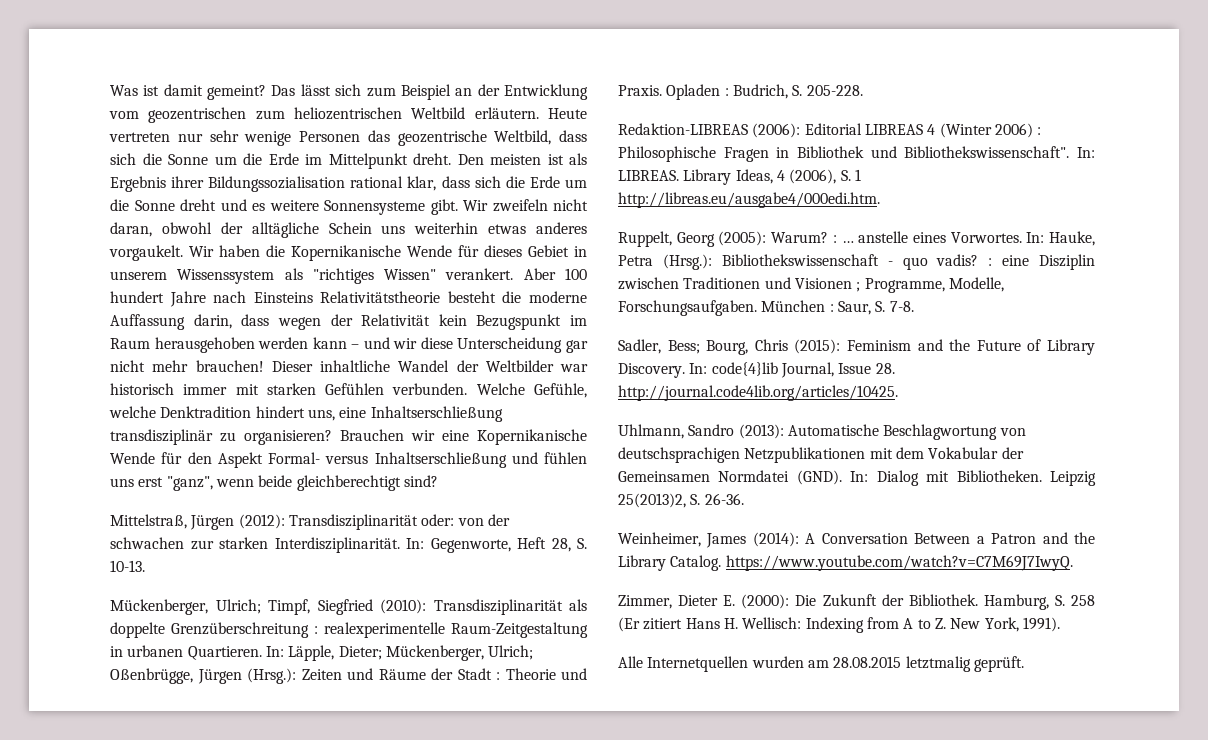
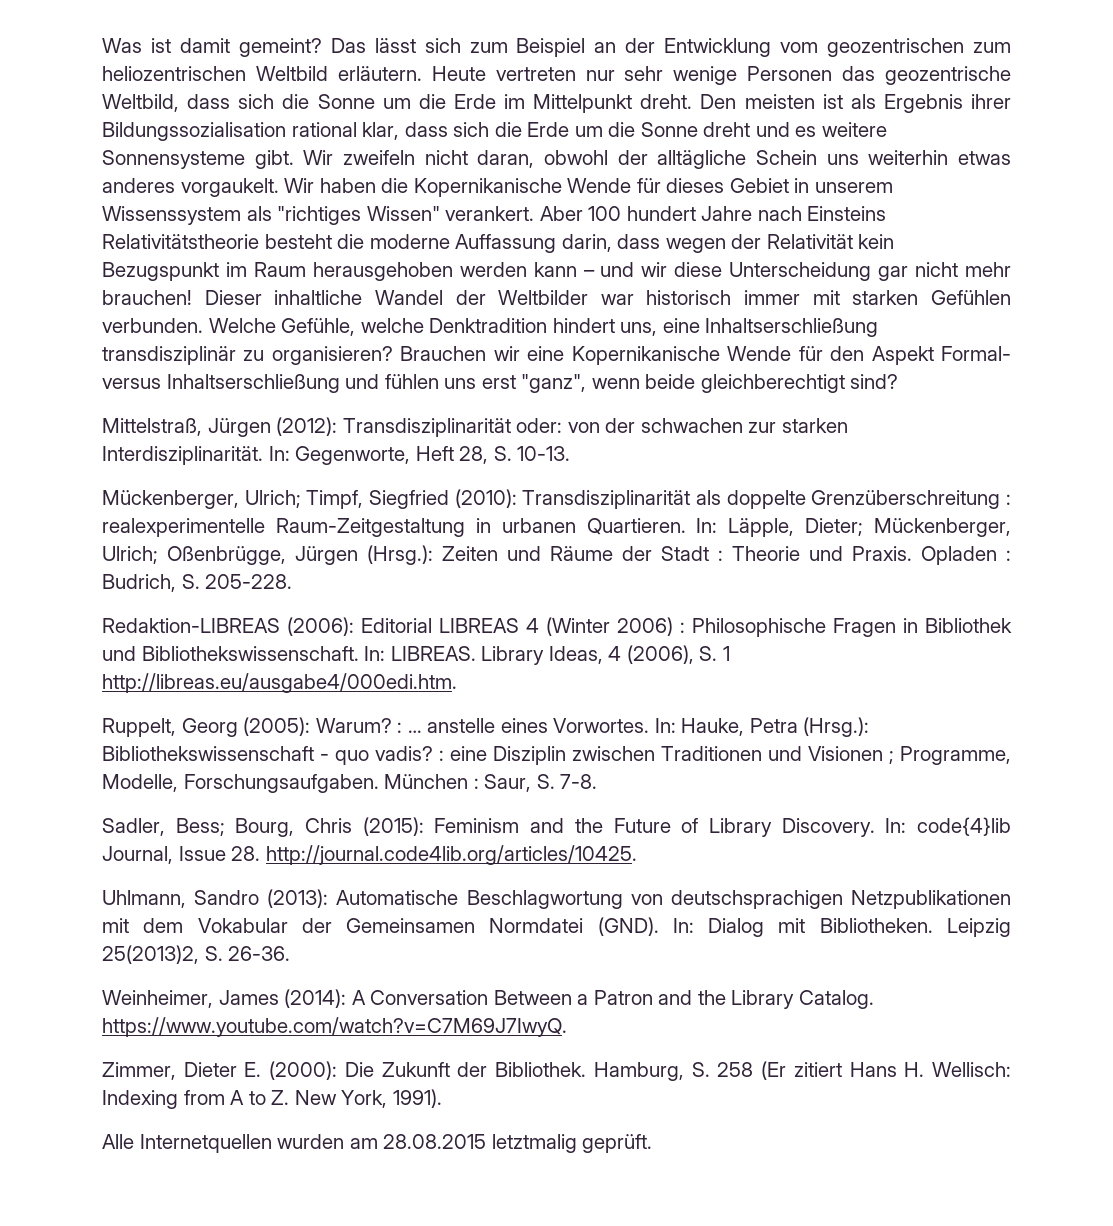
[904,146,1070,158] Bibliothekswissenschaft". -> [141,646,359,661] Bibliothekswissenschaft.

